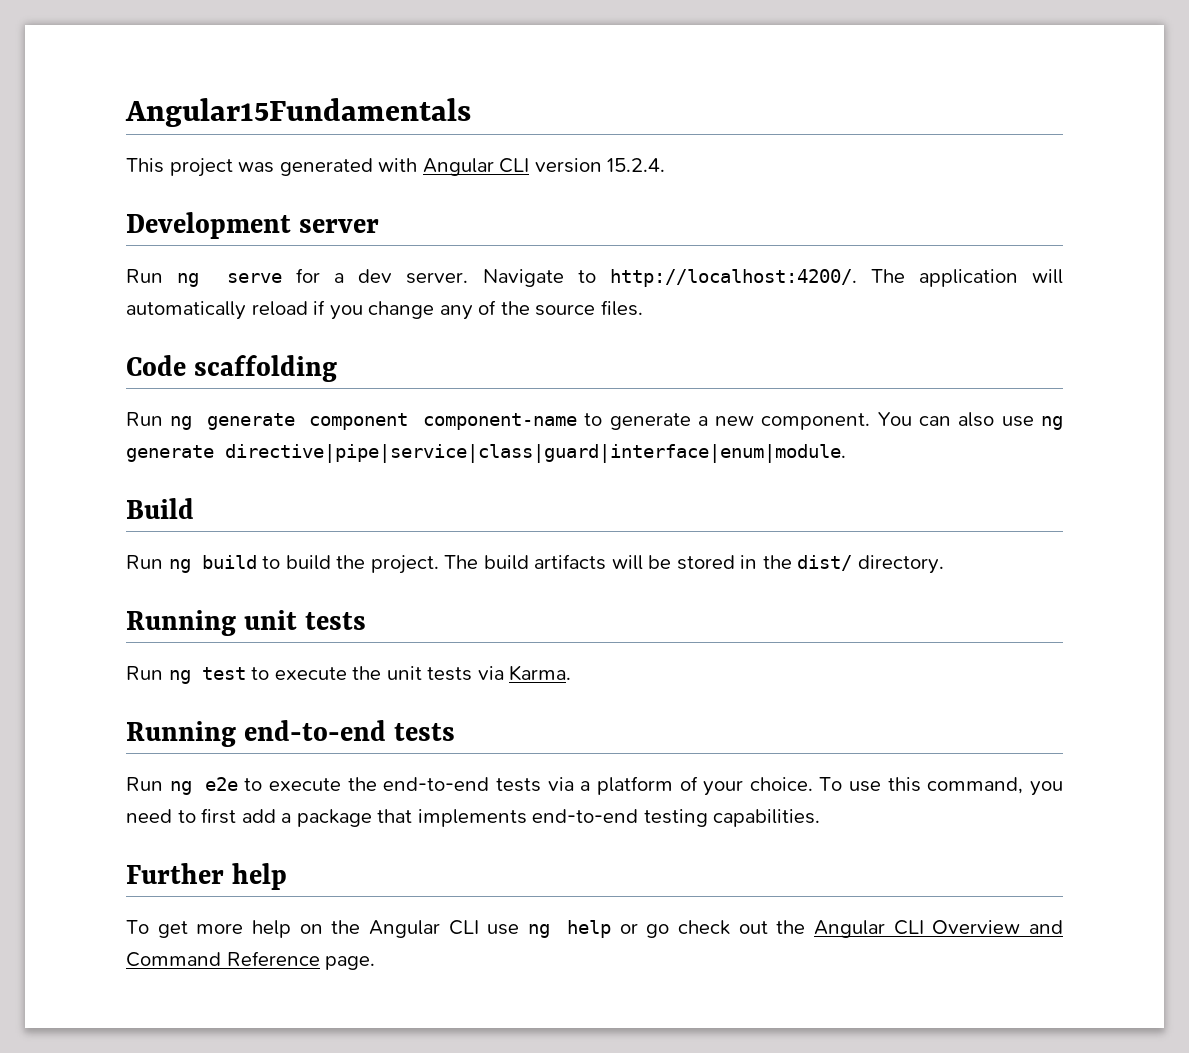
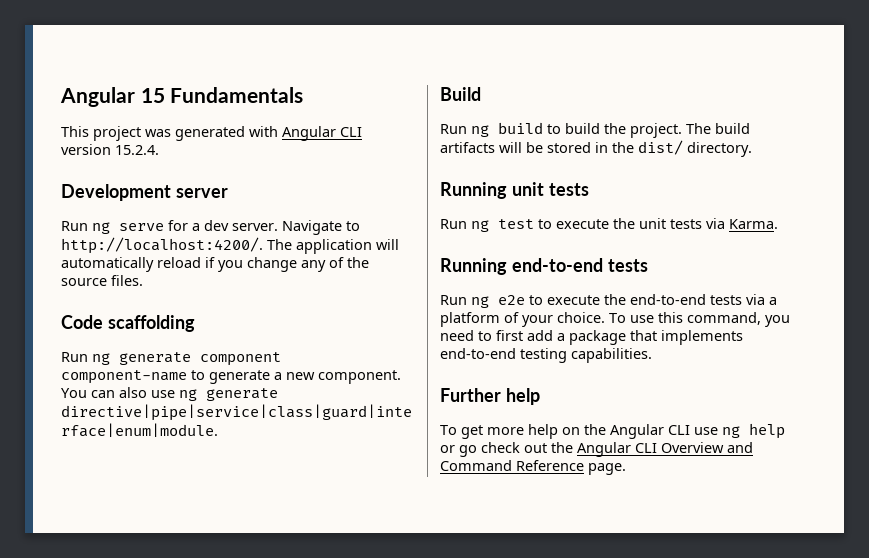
[125,98,471,127] Angular15Fundamentals -> [60,87,304,107] Angular 15 Fundamentals

